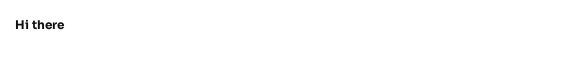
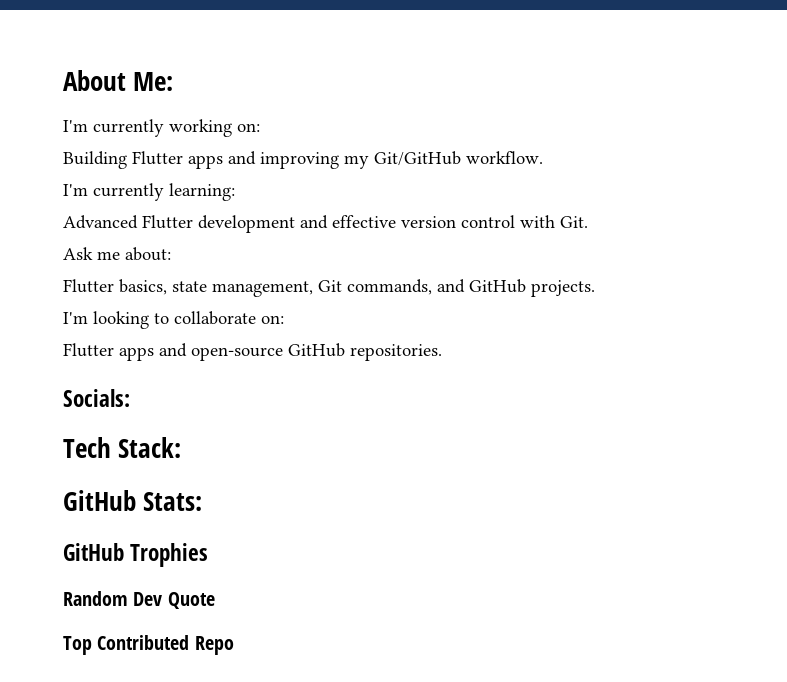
[15,19,66,30] Hi there -> [63,70,174,91] [63,119,260,137] [63,151,543,169] [63,183,235,201] [63,215,588,233] [63,247,171,261] [63,279,595,297] [63,311,284,329] [63,343,442,361] [63,389,130,407] [63,437,182,458] [63,490,203,511] [63,543,209,567] [63,591,215,609] [63,635,234,655] About Me: // I'm currently working on: // Building Flutter apps and improving my Git/GitHub workflow. // I'm currently learning: // Advanced Flutter development and effective version control with Git. // Ask me about: // Flutter basics, state management, Git commands, and GitHub projects. // I'm looking to collaborate on: // Flutter apps and open-source GitHub repositories. // Socials: // Tech Stack: // GitHub Stats: // GitHub Trophies // Random Dev Quote // Top Contributed Repo

